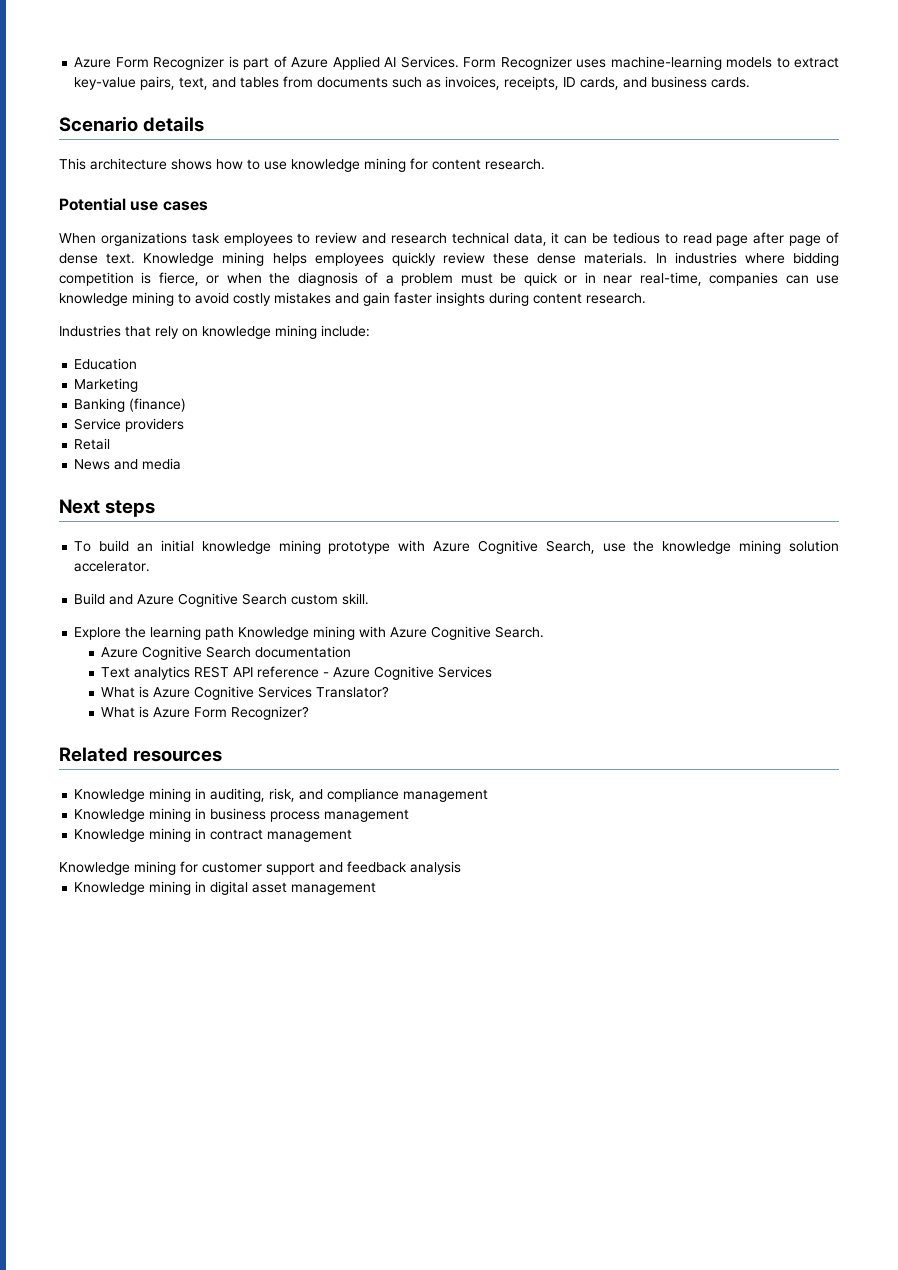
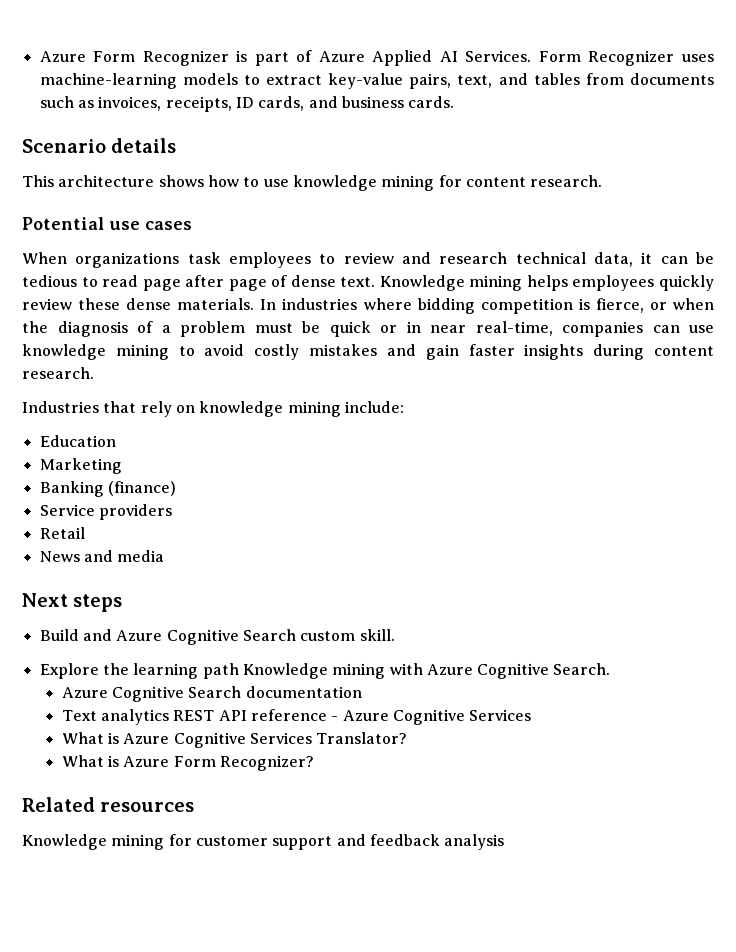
[74,540,840,554] [74,561,151,572] // To build an initial knowledge mining prototype with Azure Cognitive Search, use the knowledge mining solution accelerator. -> (123, 603) none
[74,788,489,802] [74,808,410,822] [74,828,353,842] // Knowledge mining in auditing, risk, and compliance management // Knowledge mining in business process management // Knowledge mining in contract management -> (195, 807) none
[74,881,377,895] // Knowledge mining in digital asset management -> (505, 842) none

